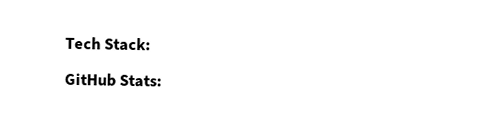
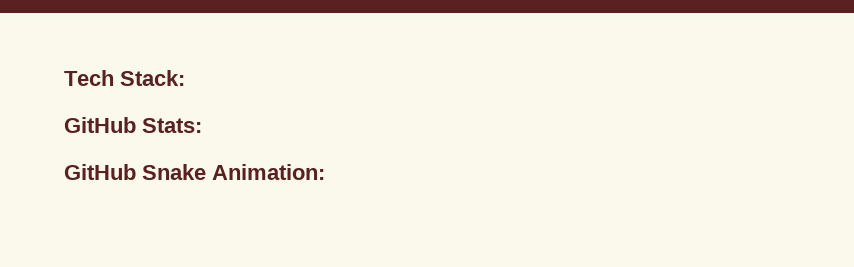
(163, 81) none -> [64,164,325,180] // GitHub Snake Animation:

